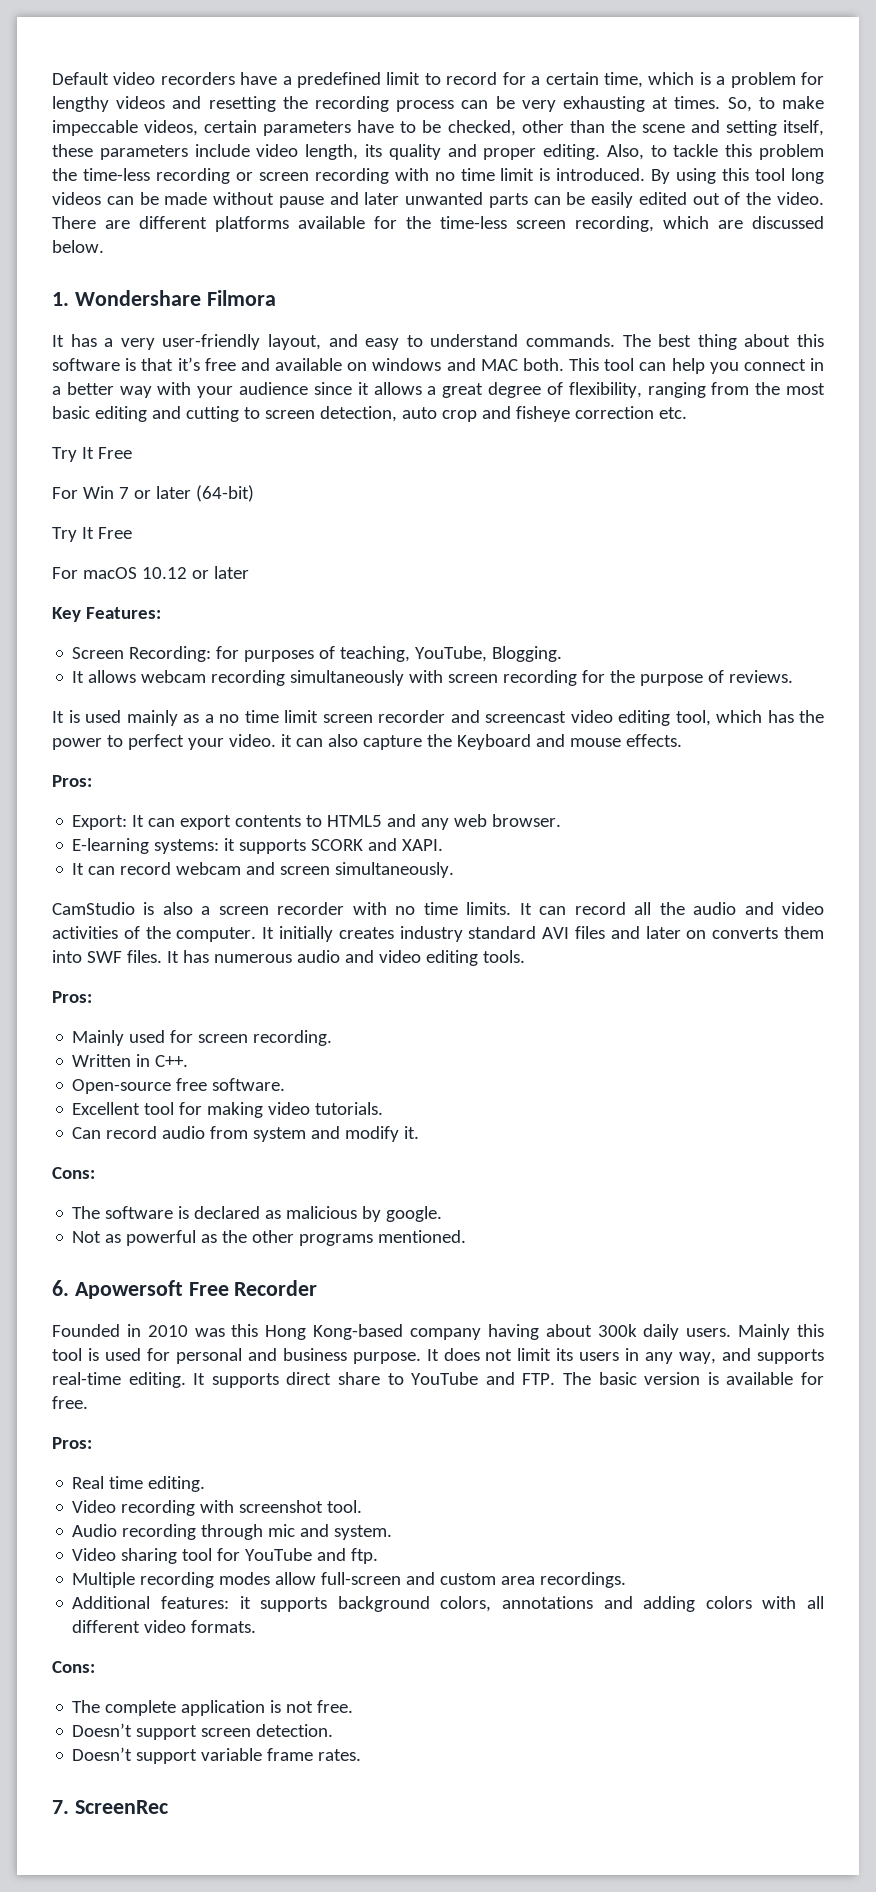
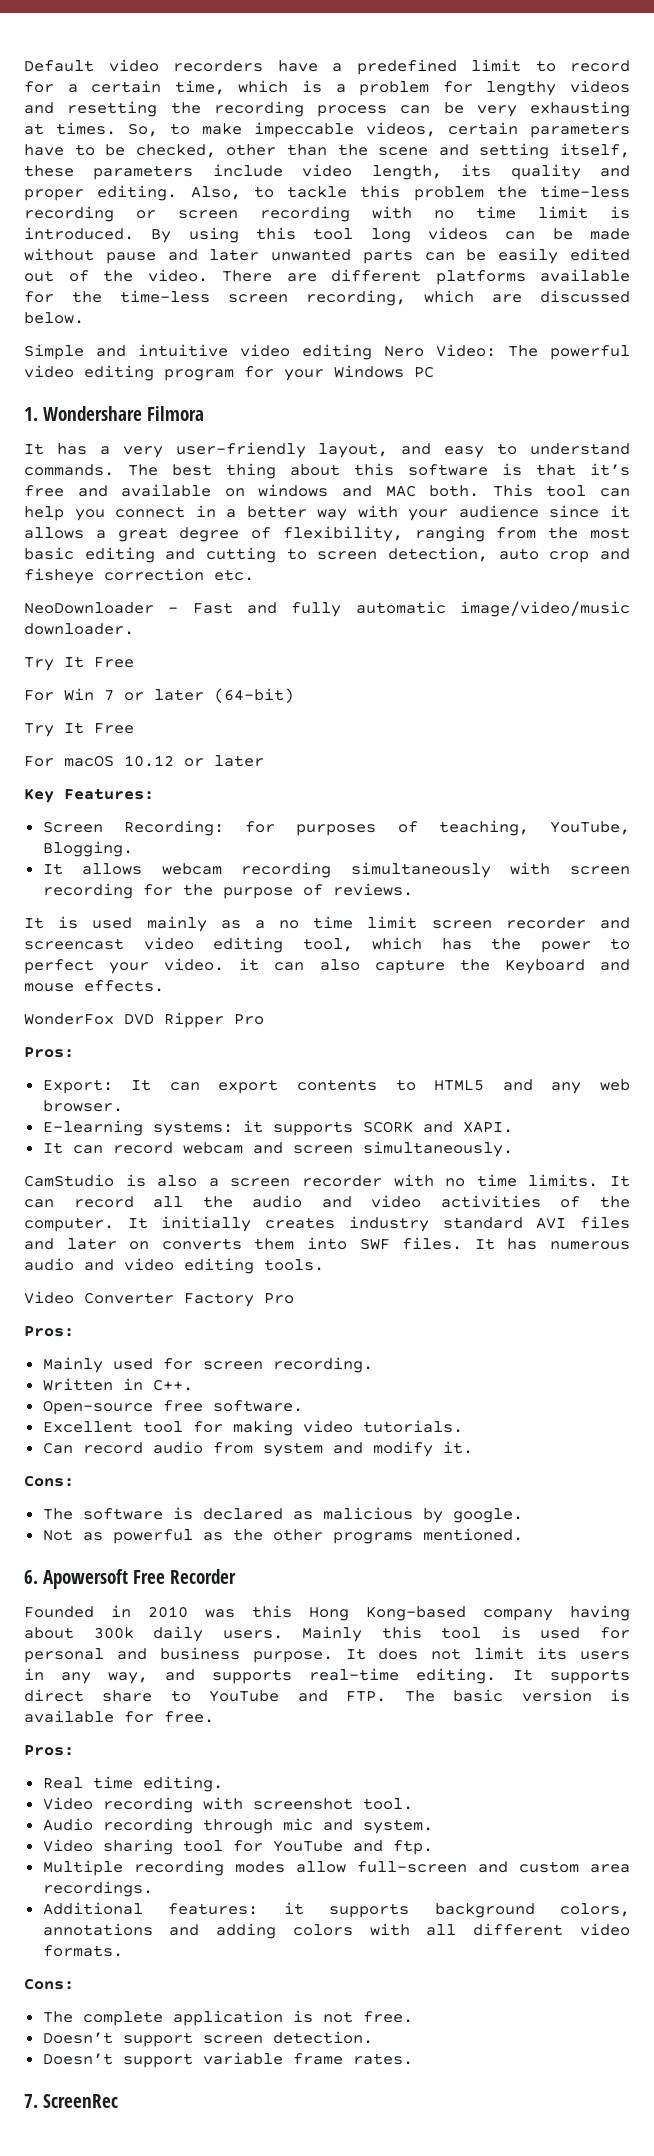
(104, 246) none -> [24,344,630,360] [24,365,434,381] // Simple and intuitive video editing Nero Video: The powerful video editing program for your Windows PC
(687, 413) none -> [24,601,630,617] [24,623,134,635] // NeoDownloader - Fast and fully automatic image/video/music downloader.
(682, 740) none -> [24,1012,264,1028] // WonderFox DVD Ripper Pro
(525, 956) none -> [24,1291,294,1307] // Video Converter Factory Pro

